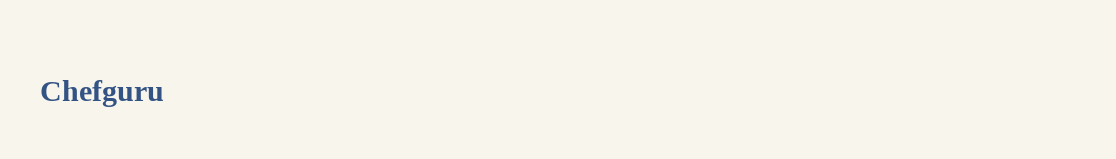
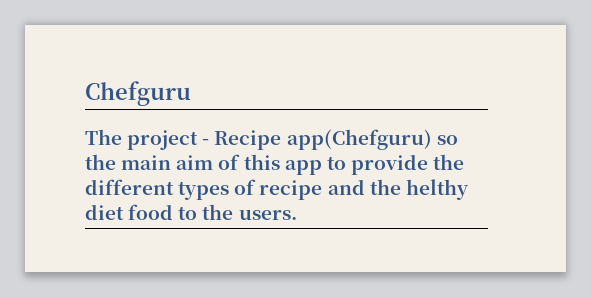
(164, 93) none -> [85,129,458,150] [85,154,465,175] [85,179,469,200] [85,204,297,220] // The project - Recipe app(Chefguru) so the main aim of this app to provide the different types of recipe and the helthy diet food to the users.

